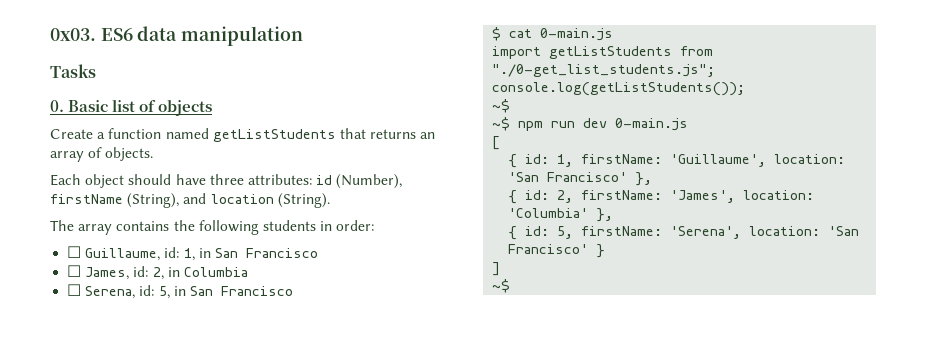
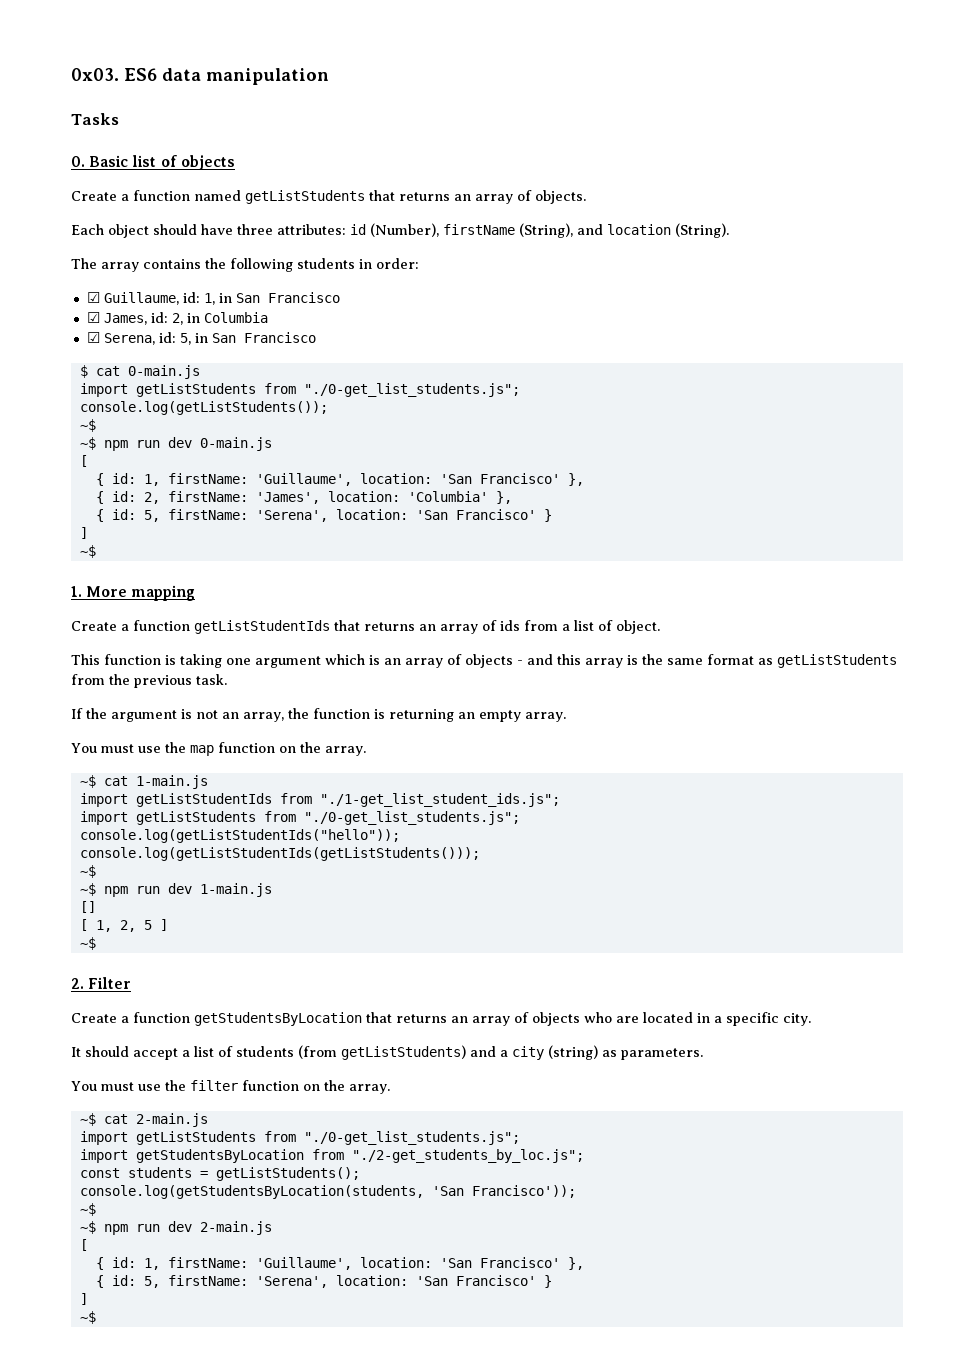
[67,246,82,258] ☐ -> [86,292,100,303] ☑
[67,265,82,277] ☐ -> [86,312,100,323] ☑
[67,284,82,296] ☐ -> [86,332,100,343] ☑
(511, 286) none -> [71,585,196,601] [71,620,660,634] [71,654,897,668] [71,674,227,688] [71,708,566,722] [71,742,366,756] [79,775,208,789] [79,793,560,807] [79,811,520,825] [79,829,400,843] [79,847,480,861] [79,865,96,878] [79,883,272,897] [79,901,96,913] [79,919,168,932] [79,937,96,950] [71,977,132,989] [71,1012,811,1026] [71,1045,703,1060] [71,1080,390,1094] [79,1113,208,1127] [79,1131,520,1145] [79,1149,584,1163] [79,1167,360,1181] [79,1185,576,1199] [79,1203,96,1216] [79,1221,272,1235] [79,1239,88,1251] [95,1257,584,1270] [95,1275,552,1288] [79,1293,88,1305] [79,1311,96,1324] // 1. More mapping // Create a function getListStudentIds that returns an array of ids from a list of object. // This function is taking one argument which is an array of objects - and this array is the same format as getListStudents from the previous task. // If the argument is not an array, the function is returning an empty array. // You must use the map function on the array. // ~$ cat 1-main.js // import getListStudentIds from "./1-get_list_student_ids.js"; // import getListStudents from "./0-get_list_students.js"; // console.log(getListStudentIds("hello")); // console.log(getListStudentIds(getListStudents())); // ~$ // ~$ npm run dev 1-main.js // [] // [ 1, 2, 5 ] // ~$ // 2. Filter // Create a function getStudentsByLocation that returns an array of objects who are located in a specific city. // It should accept a list of students (from getListStudents) and a city (string) as parameters. // You must use the filter function on the array. // ~$ cat 2-main.js // import getListStudents from "./0-get_list_students.js"; // import getStudentsByLocation from "./2-get_students_by_loc.js"; // const students = getListStudents(); // console.log(getStudentsByLocation(students, 'San Francisco')); // ~$ // ~$ npm run dev 2-main.js // [ // { id: 1, firstName: 'Guillaume', location: 'San Francisco' }, // { id: 5, firstName: 'Serena', location: 'San Francisco' } // ] // ~$

